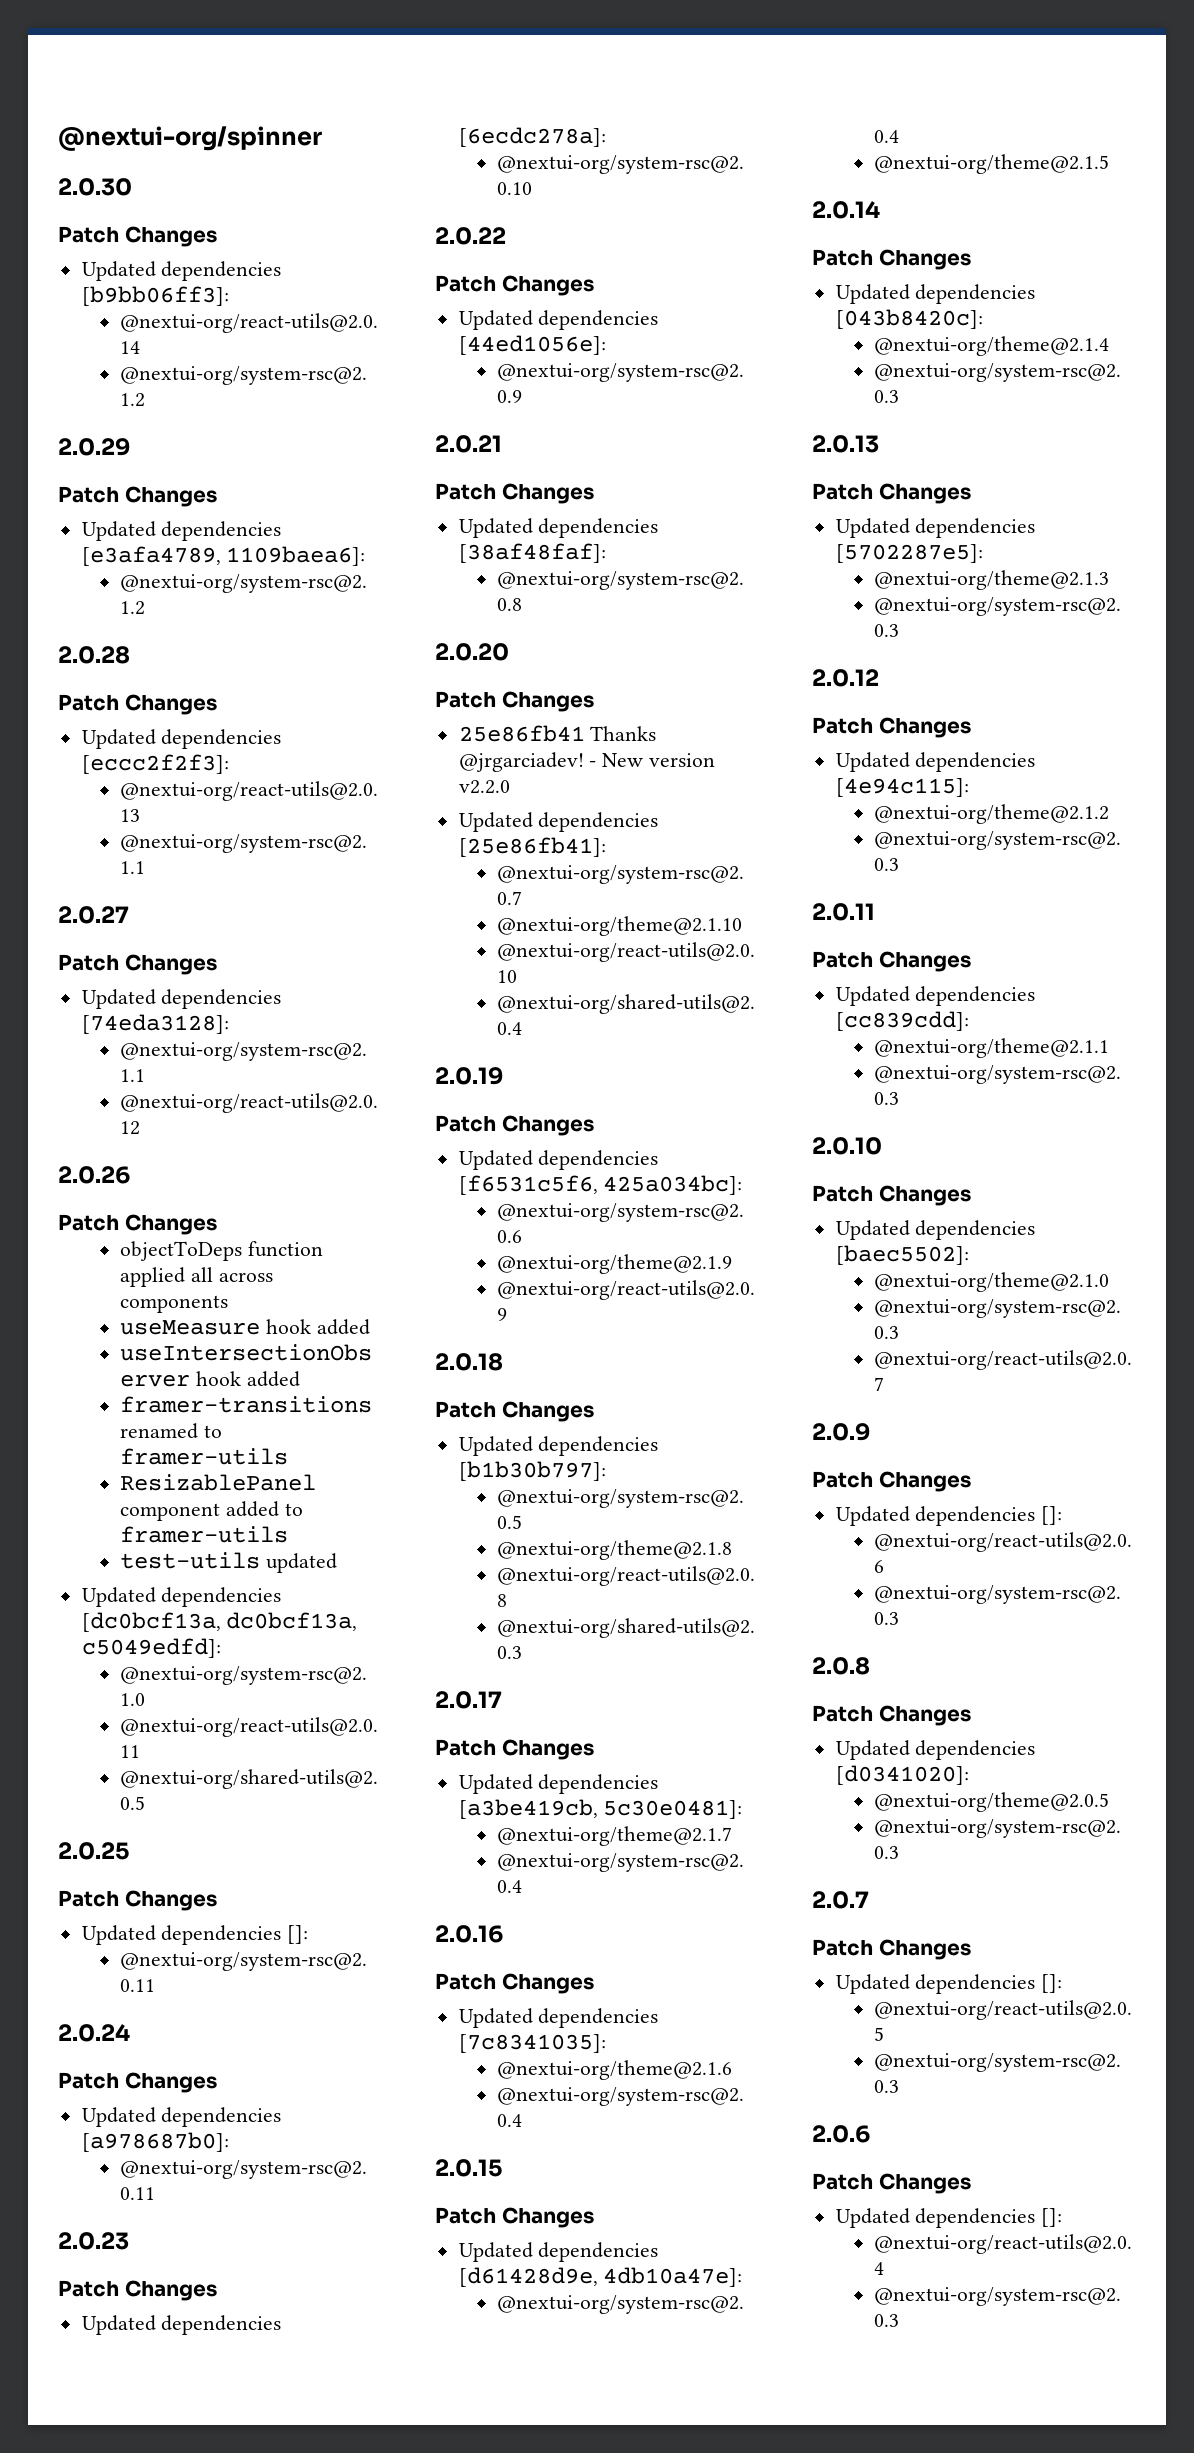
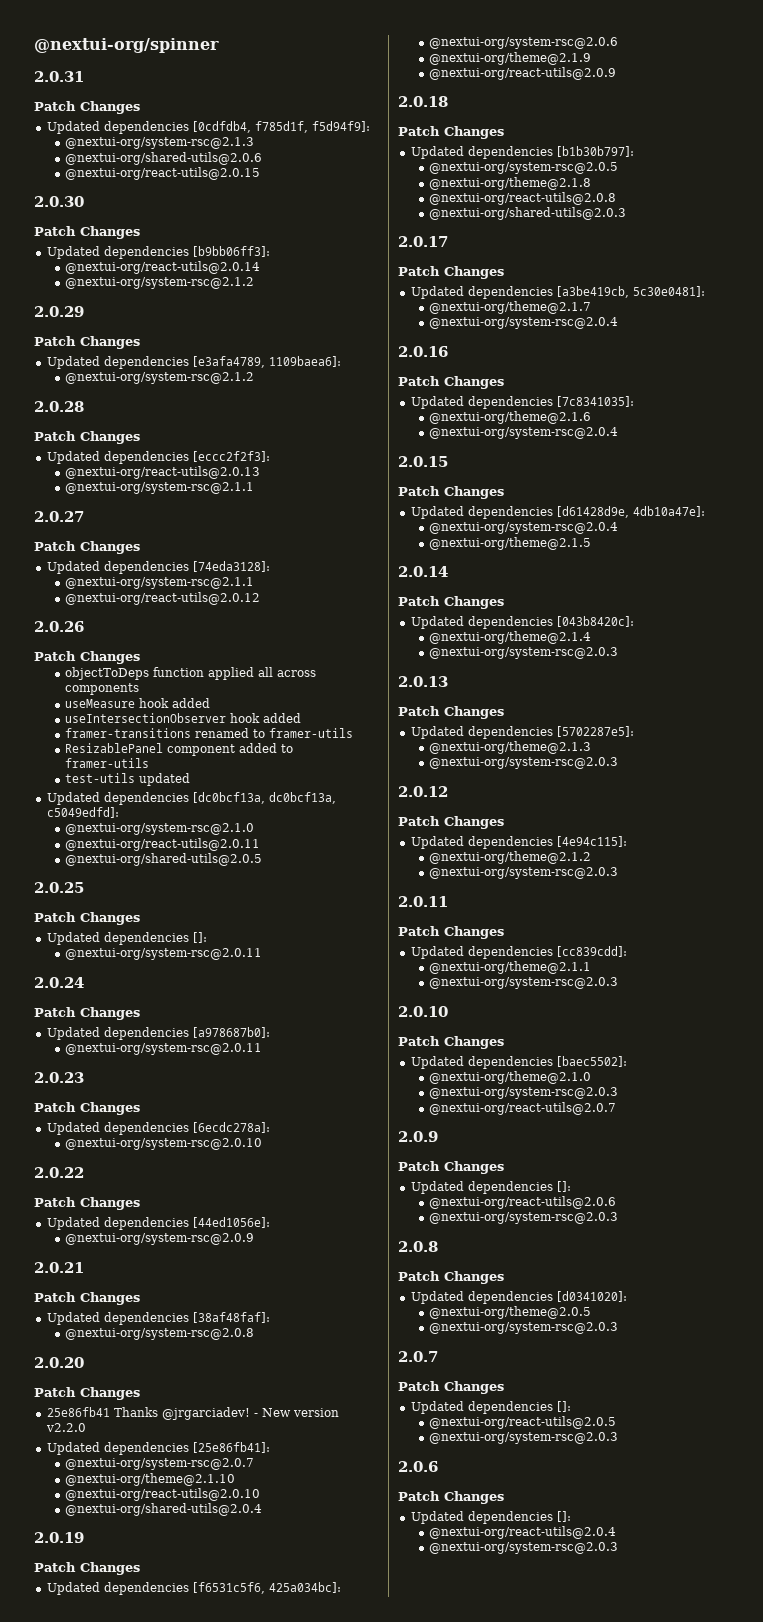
(322, 138) none -> [34,71,84,82] [34,101,140,114] [46,121,370,134] [65,137,255,149] [65,152,263,165] [65,167,261,180] // 2.0.31 // Patch Changes // Updated dependencies [0cdfdb4, f785d1f, f5d94f9]: // @nextui-org/system-rsc@2.1.3 // @nextui-org/shared-utils@2.0.6 // @nextui-org/react-utils@2.0.15

